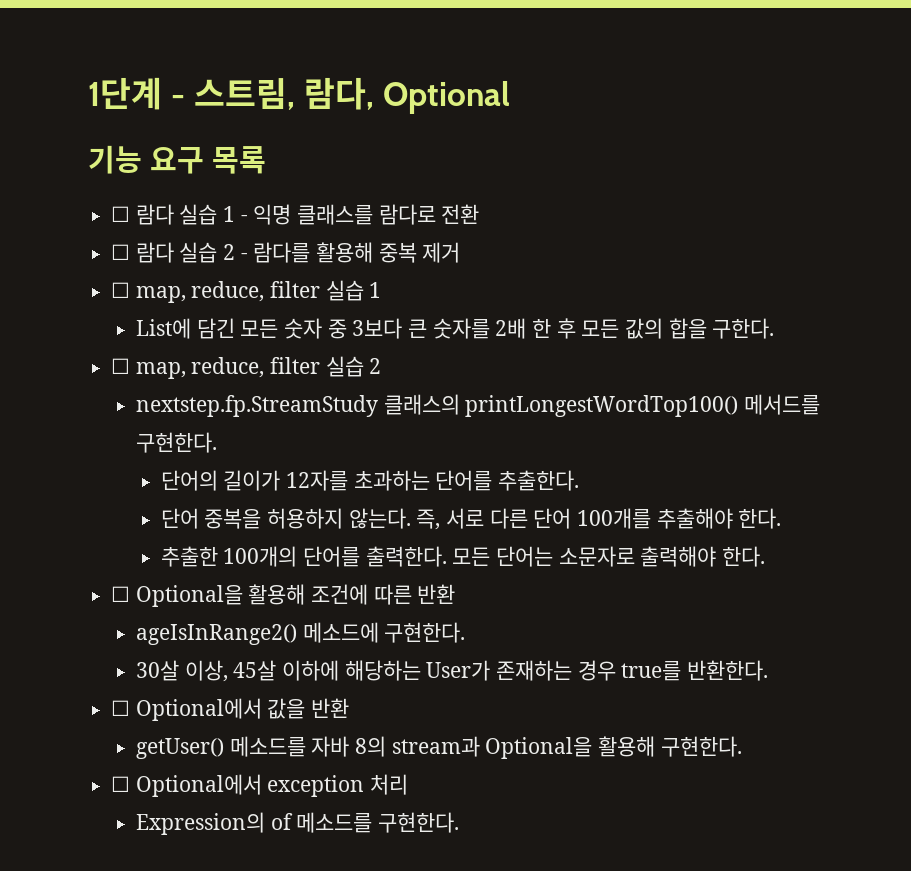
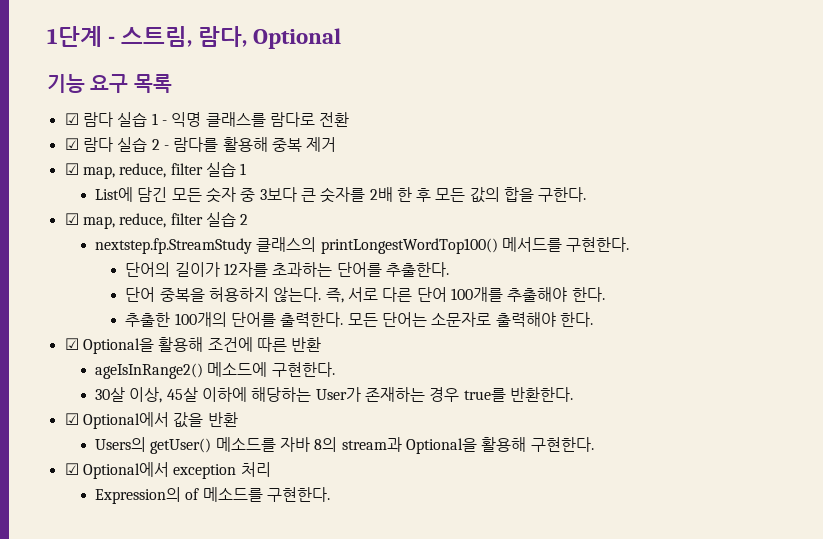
[111,206,131,222] ☐ -> [64,113,79,125] ☑
[111,244,131,260] ☐ -> [64,138,79,150] ☑
[111,282,131,298] ☐ -> [64,163,79,175] ☑
[111,358,131,374] ☐ -> [64,213,79,225] ☑
[111,586,131,602] ☐ -> [64,338,79,350] ☑
[111,700,131,716] ☐ -> [64,413,79,425] ☑
(350, 708) none -> [94,437,146,452] Users의
[111,776,131,792] ☐ -> [64,463,79,475] ☑

